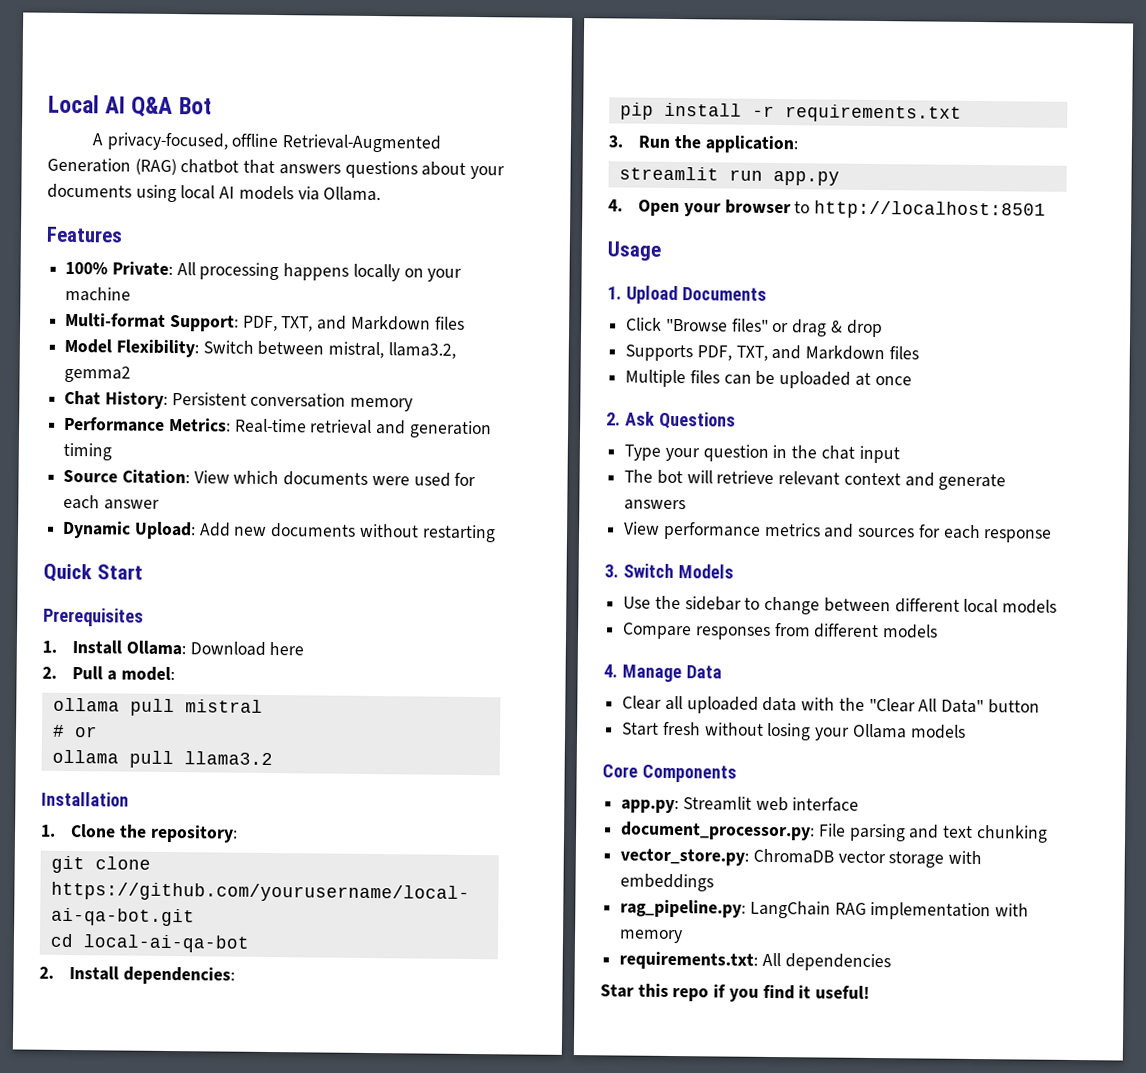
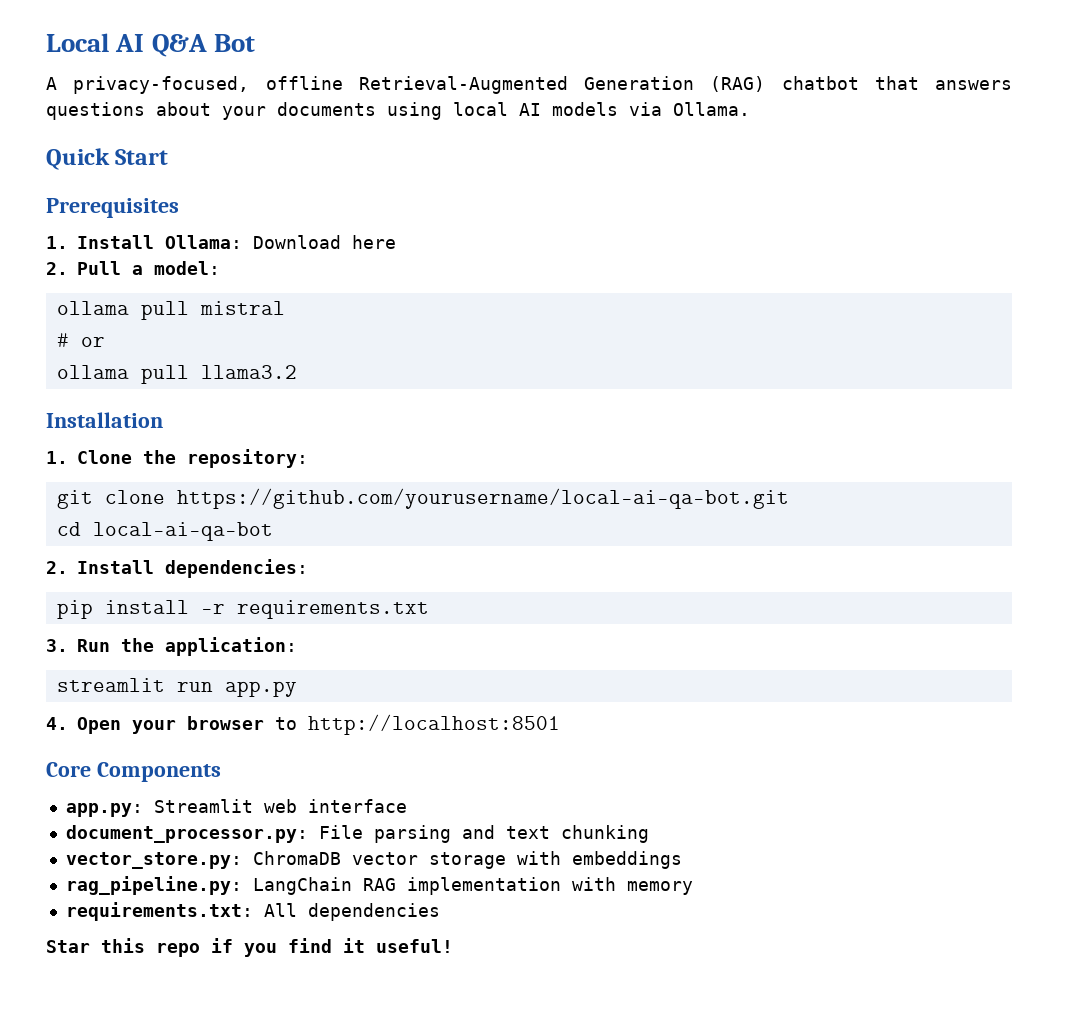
[46,226,123,243] [65,261,463,282] [65,286,132,302] [65,312,465,332] [64,338,456,359] [64,365,132,383] [64,390,414,412] [64,416,492,439] [63,442,113,461] [63,469,477,487] [63,494,160,510] [62,520,496,543] // Features // 100% Private: All processing happens locally on your machine // Multi-format Support: PDF, TXT, and Markdown files // Model Flexibility: Switch between mistral, llama3.2, gemma2 // Chat History: Persistent conversation memory // Performance Metrics: Real-time retrieval and generation timing // Source Citation: View which documents were used for each answer // Dynamic Upload: Add new documents without restarting -> (750, 109) none
[607,241,661,261] [607,285,767,305] [626,317,883,338] [625,344,919,362] [625,369,912,389] [606,411,736,430] [624,444,900,464] [624,469,1007,491] [624,499,687,511] [624,521,1053,543] [604,563,734,579] [623,595,1058,615] [622,622,939,640] [603,664,722,683] [622,695,1040,714] [622,721,966,741] // Usage // 1. Upload Documents // Click "Browse files" or drag & drop // Supports PDF, TXT, and Markdown files // Multiple files can be uploaded at once // 2. Ask Questions // Type your question in the chat input // The bot will retrieve relevant context and generate answers // View performance metrics and sources for each response // 3. Switch Models // Use the sidebar to change between different local models // Compare responses from different models // 4. Manage Data // Clear all uploaded data with the "Clear All Data" button // Start fresh without losing your Ollama models -> (560, 724) none

